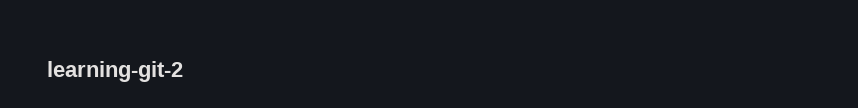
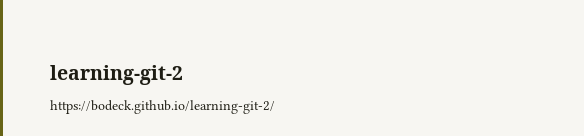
(183, 71) none -> [50,100,275,114] // https://bodeck.github.io/learning-git-2/

